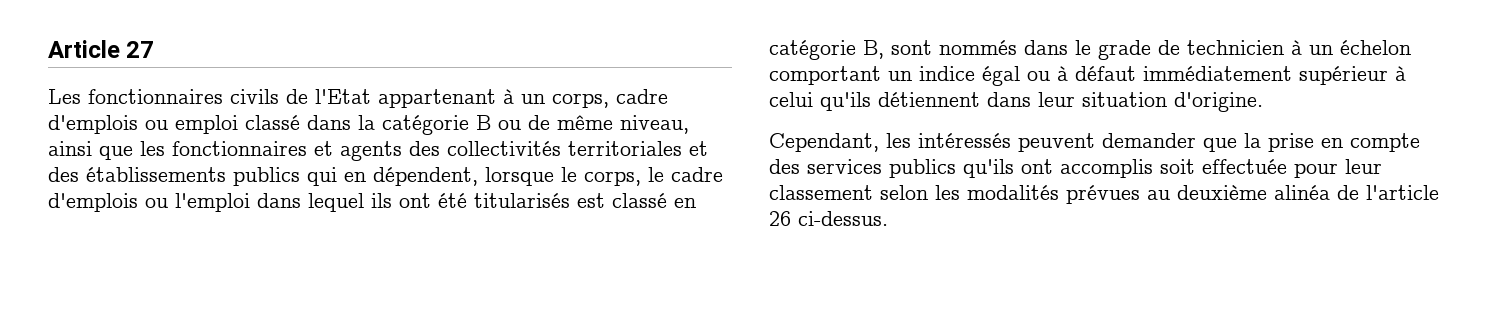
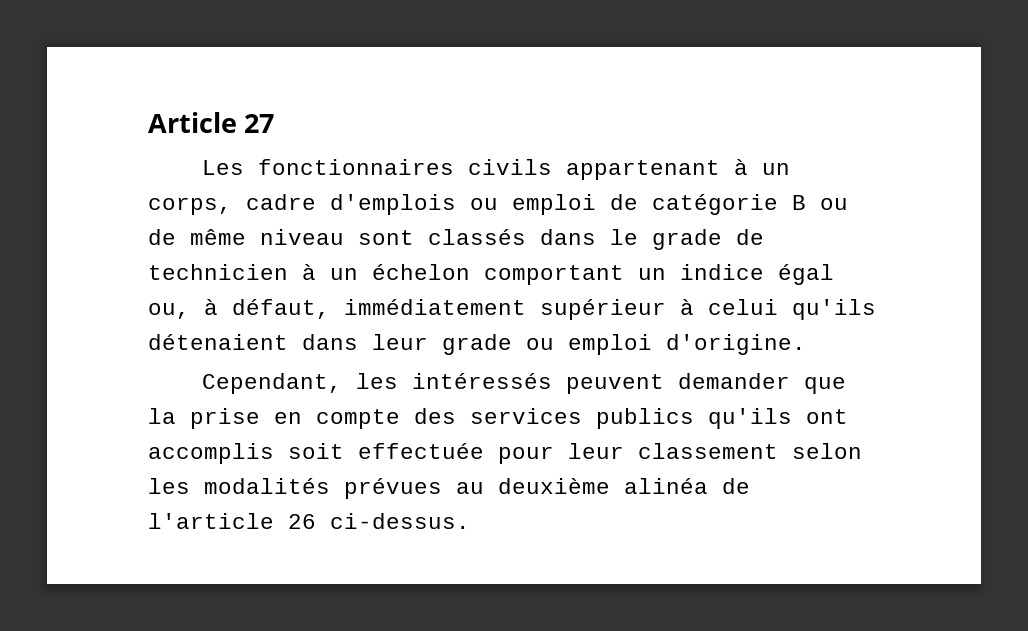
[286,89,371,104] de l'Etat -> (552, 167) none
[245,115,375,130] classé dans la -> [610,194,638,210] de
[620,115,689,134] [48,141,708,161] [48,167,723,186] [48,193,696,212] [769,40,1017,60] niveau, ainsi que les fonctionnaires et agents des collectivités territoriales et des établissements publics qui en dépendent, lorsque le corps, le cadre d'emplois ou l'emploi dans lequel ils ont été titularisés est classé en catégorie B, sont nommés -> [260,229,526,245] niveau sont classés
[1027,66,1136,81] ou à défaut -> [148,299,330,319] ou, à défaut,
[878,92,980,107] détiennent -> [148,334,288,350] détenaient
[1082,92,1167,107] situation -> [442,334,652,355] grade ou emploi

